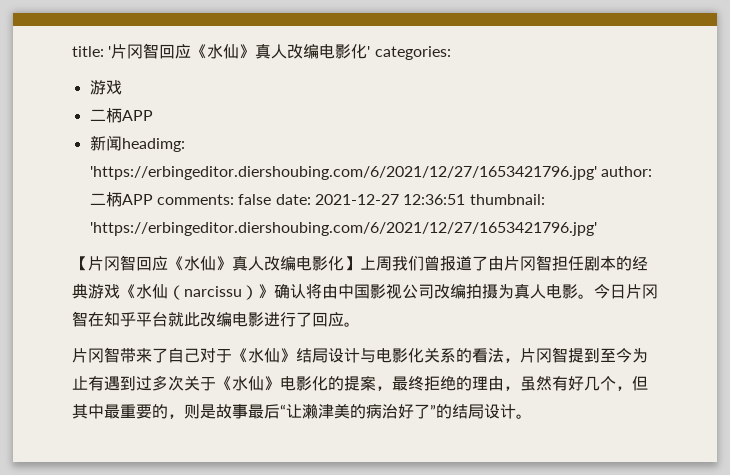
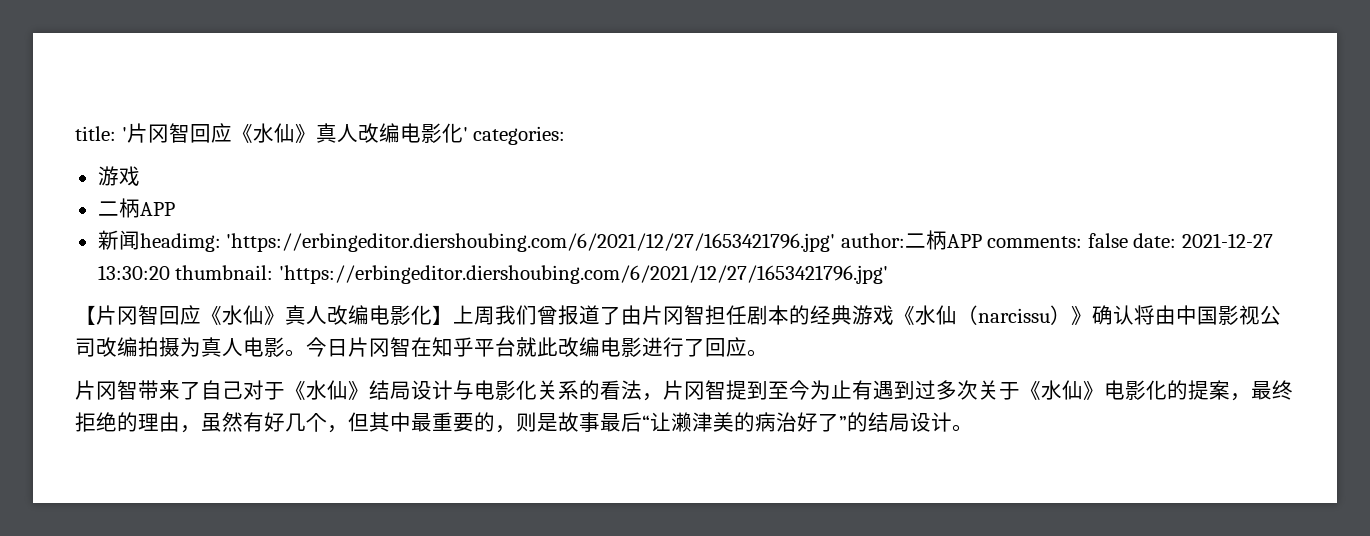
[403,194,466,205] 12:36:51 -> [97,265,170,280] 13:30:20

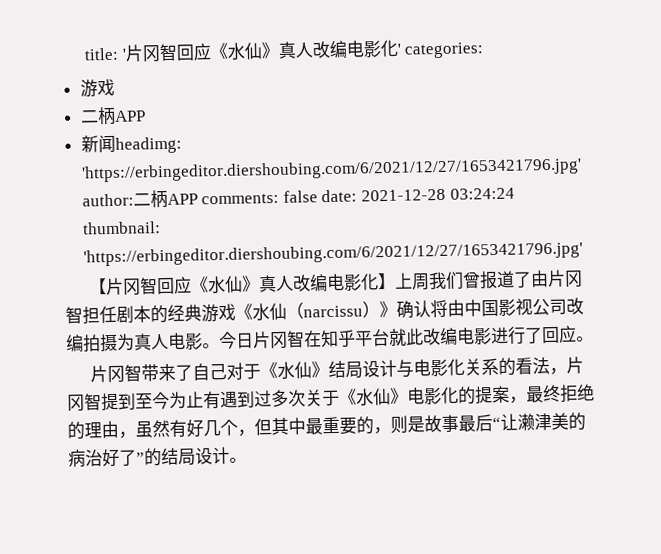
[1181,233,1273,248] [97,265,170,280] 2021-12-27 13:30:20 -> [361,187,515,202] 2021-12-28 03:24:24

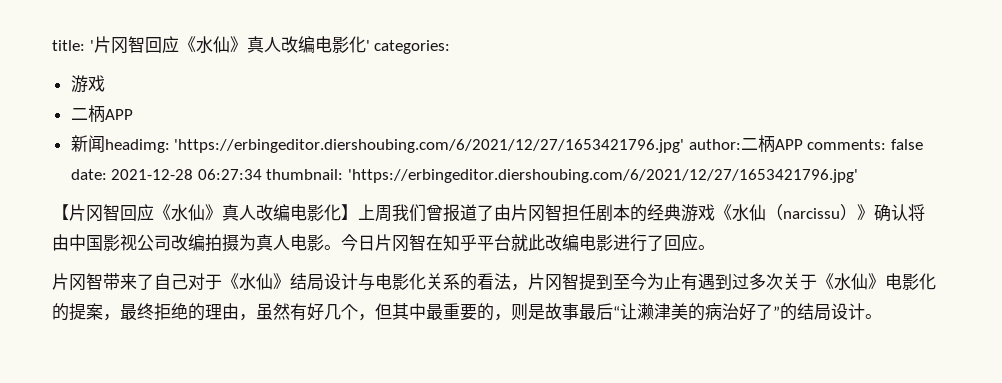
[449,187,515,200] 03:24:24 -> [197,169,262,180] 06:27:34

